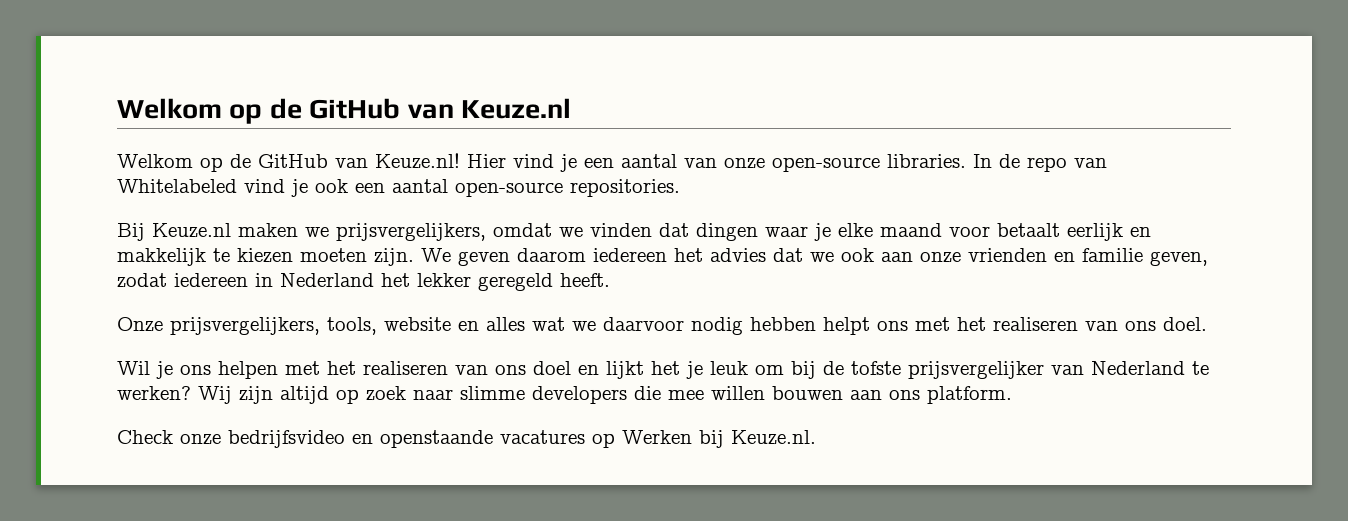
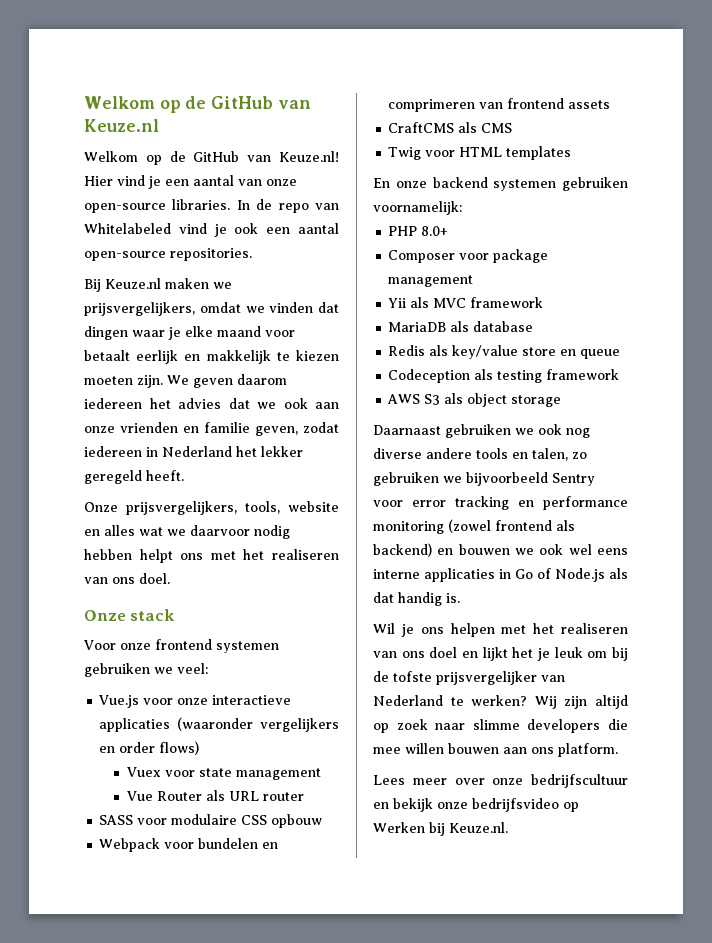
(1207, 324) none -> [84,609,176,621] [84,639,279,653] [84,663,208,677] [99,695,292,708] [99,717,339,732] [99,741,200,755] [127,767,322,780] [127,790,305,801] [99,814,323,828] [99,838,279,852] [388,98,611,112] [388,122,513,133] [388,146,572,160] [373,177,628,191] [373,201,462,215] [388,226,449,236] [388,249,549,263] [388,275,474,287] [388,297,544,308] [388,321,534,332] [388,345,621,359] [388,369,620,383] [387,393,562,407] [373,424,590,438] [373,448,587,461] [373,472,595,486] [373,496,628,510] [373,519,575,534] [373,543,628,557] [373,568,628,582] [373,592,460,606] // Onze stack // Voor onze frontend systemen gebruiken we veel: // Vue.js voor onze interactieve applicaties (waaronder vergelijkers en order flows) // Vuex voor state management // Vue Router als URL router // SASS voor modulaire CSS opbouw // Webpack voor bundelen en comprimeren van frontend assets // CraftCMS als CMS // Twig voor HTML templates // En onze backend systemen gebruiken voornamelijk: // PHP 8.0+ // Composer voor package management // Yii als MVC framework // MariaDB als database // Redis als key/value store en queue // Codeception als testing framework // AWS S3 als object storage // Daarnaast gebruiken we ook nog diverse andere tools en talen, zo gebruiken we bijvoorbeeld Sentry voor error tracking en performance monitoring (zowel frontend als backend) en bouwen we ook wel eens interne applicaties in Go of Node.js als dat handig is.
[117,430,585,448] Check onze bedrijfsvideo en openstaande vacatures -> [373,774,628,788] [373,798,559,812] Lees meer over onze bedrijfscultuur en bekijk onze bedrijfsvideo

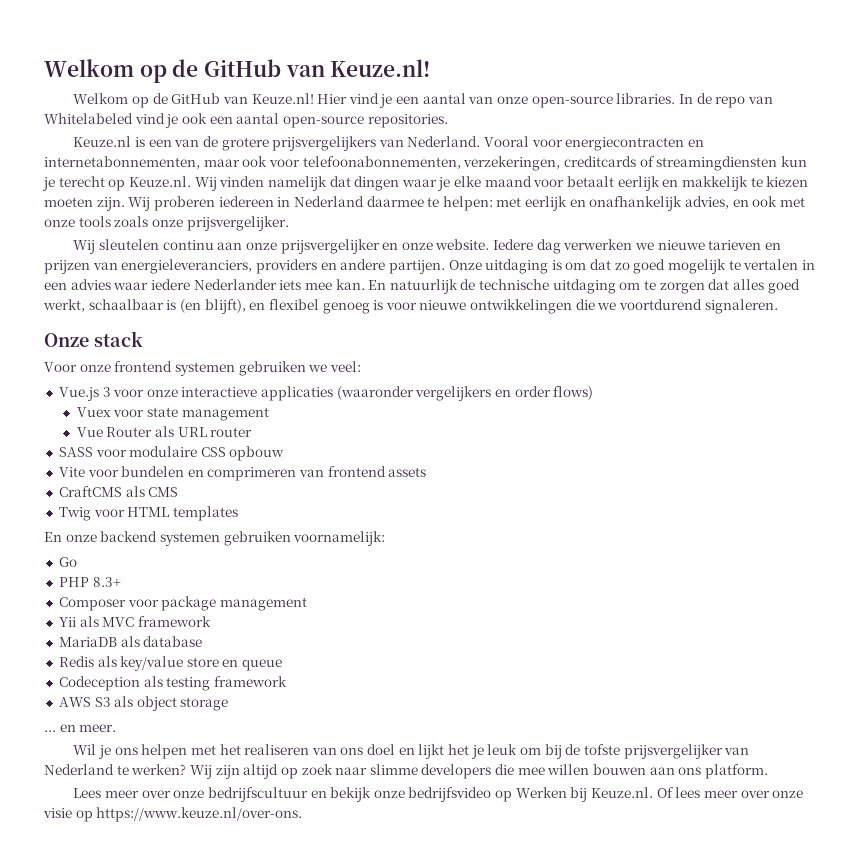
[84,96,311,113] [84,119,159,132] Welkom op de GitHub van Keuze.nl -> [44,59,431,83] Welkom op de GitHub van Keuze.nl!
[84,278,232,292] [84,302,314,316] Bij Keuze.nl maken we prijsvergelijkers, omdat we vinden -> [73,136,705,151] [44,156,807,171] [42,176,327,191] Keuze.nl is een van de grotere prijsvergelijkers van Nederland. Vooral voor energiecontracten en internetabonnementen, maar ook voor telefoonabonnementen, verzekeringen, creditcards of streamingdiensten kun je terecht op Keuze.nl. Wij vinden namelijk
[167,374,287,388] [84,398,339,409] [84,422,339,436] [84,446,303,457] [84,470,184,484] [84,501,339,515] [84,525,290,539] [84,549,339,563] [84,573,170,584] We geven daarom iedereen het advies dat we ook aan onze vrienden en familie geven, zodat iedereen in Nederland het lekker geregeld heeft. // Onze prijsvergelijkers, tools, website en alles wat we daarvoor nodig hebben helpt ons met het realiseren van ons doel. -> [128,196,805,211] [44,216,289,231] [73,239,781,254] [44,259,815,274] [44,279,800,294] [43,299,778,314] Wij proberen iedereen in Nederland daarmee te helpen: met eerlijk en onafhankelijk advies, en ook met onze tools zoals onze prijsvergelijker. // Wij sleutelen continu aan onze prijsvergelijker en onze website. Iedere dag verwerken we nieuwe tarieven en prijzen van energieleveranciers, providers en andere partijen. Onze uitdaging is om dat zo goed mogelijk te vertalen in een advies waar iedere Nederlander iets mee kan. En natuurlijk de technische uitdaging om te zorgen dat alles goed werkt, schaalbaar is (en blijft), en flexibel genoeg is voor nieuwe ontwikkelingen die we voortdurend signaleren.
(140, 701) none -> [102,387,111,397] 3
[99,838,161,852] Webpack -> [58,467,85,477] Vite
(462, 208) none -> [58,557,77,567] // Go
[421,226,449,236] 8.0+ -> [92,577,121,587] 8.3+
[373,424,590,438] [373,448,587,461] [373,472,595,486] [373,496,628,510] [373,519,575,534] [373,543,628,557] [373,568,628,582] [373,592,460,606] Daarnaast gebruiken we ook nog diverse andere tools en talen, zo gebruiken we bijvoorbeeld Sentry voor error tracking en performance monitoring (zowel frontend als backend) en bouwen we ook wel eens interne applicaties in Go of Node.js als dat handig is. -> [44,724,117,732] ... en meer.
(508, 827) none -> [656,787,804,798] [43,807,303,822] Of lees meer over onze visie op https://www.keuze.nl/over-ons.

